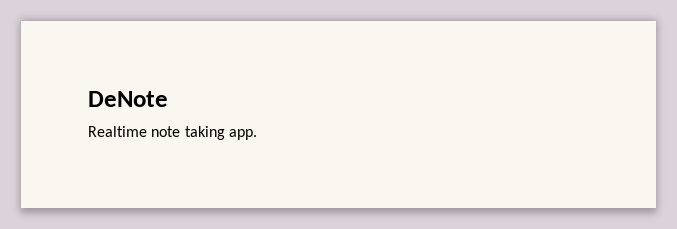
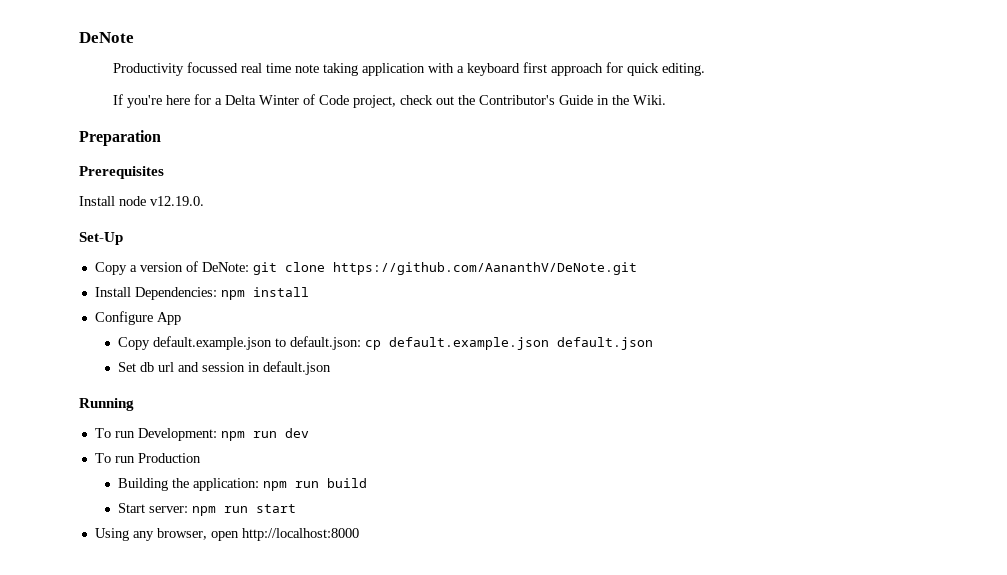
[88,126,257,140] Realtime note taking app. -> [112,62,705,76] [112,94,666,108] [79,130,161,146] [79,166,164,179] [79,196,204,206] [79,232,123,245] [94,261,637,275] [94,287,309,300] [94,311,181,325] [118,336,654,350] [118,361,332,375] [79,398,134,411] [94,428,309,441] [94,453,201,463] [118,478,368,491] [118,503,297,516] [94,528,359,541] Productivity focussed real time note taking application with a keyboard first approach for quick editing. // If you're here for a Delta Winter of Code project, check out the Contributor's Guide in the Wiki. // Preparation // Prerequisites // Install node v12.19.0. // Set-Up // Copy a version of DeNote: git clone https://github.com/AananthV/DeNote.git // Install Dependencies: npm install // Configure App // Copy default.example.json to default.json: cp default.example.json default.json // Set db url and session in default.json // Running // To run Development: npm run dev // To run Production // Building the application: npm run build // Start server: npm run start // Using any browser, open http://localhost:8000

